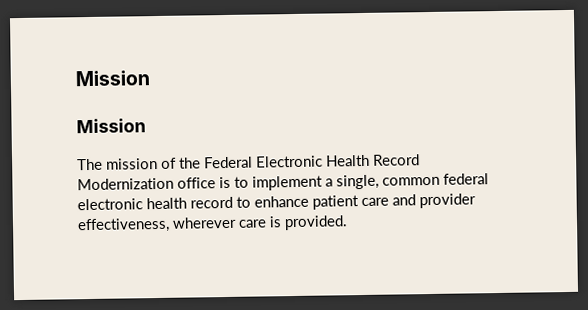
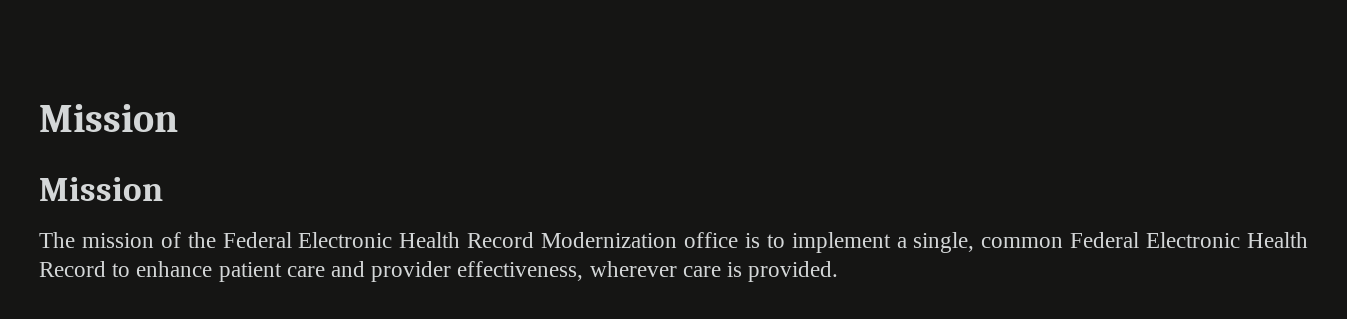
[443,173,489,185] [77,196,233,211] federal electronic health record -> [1070,232,1309,248] [39,261,106,277] Federal Electronic Health Record

